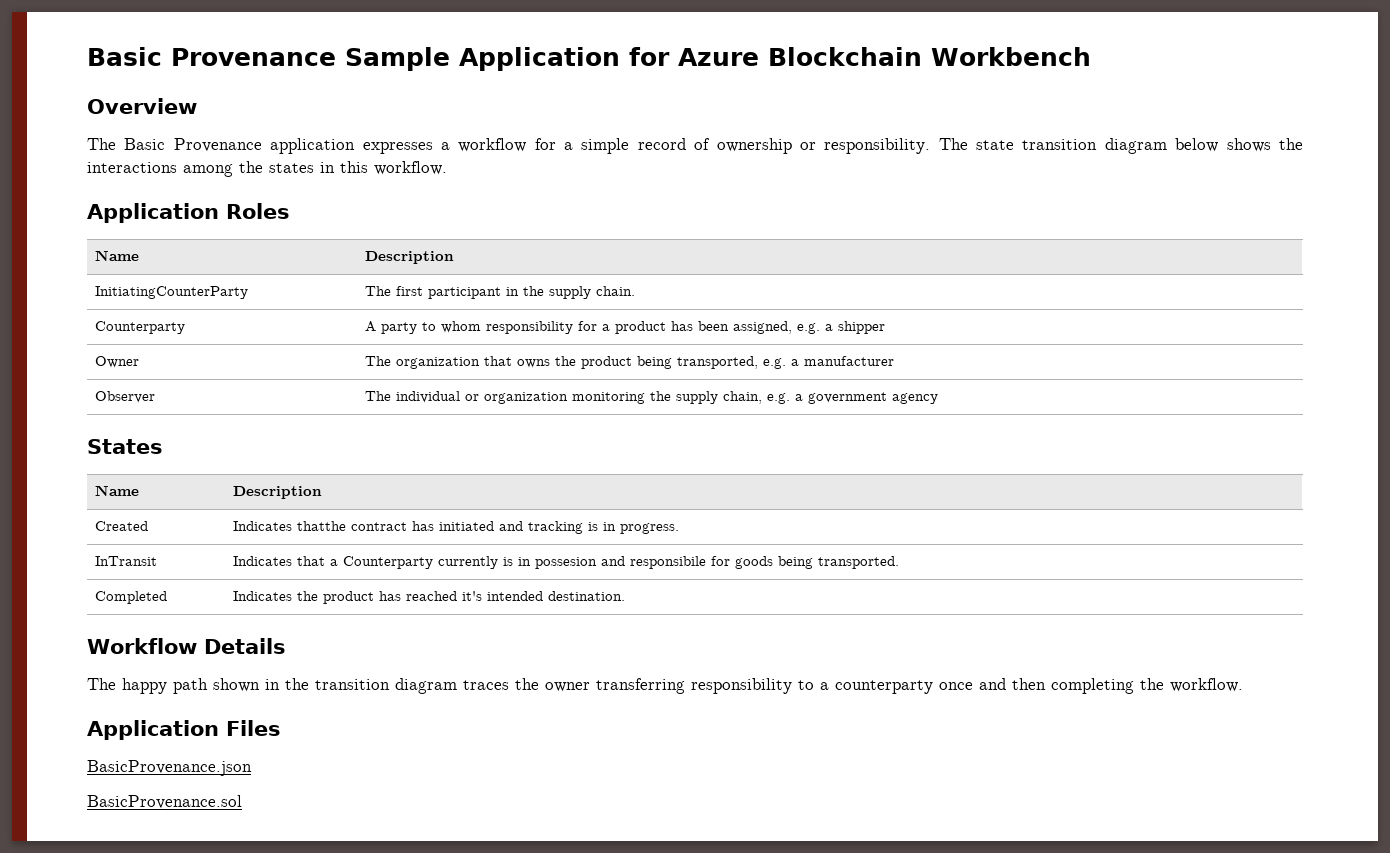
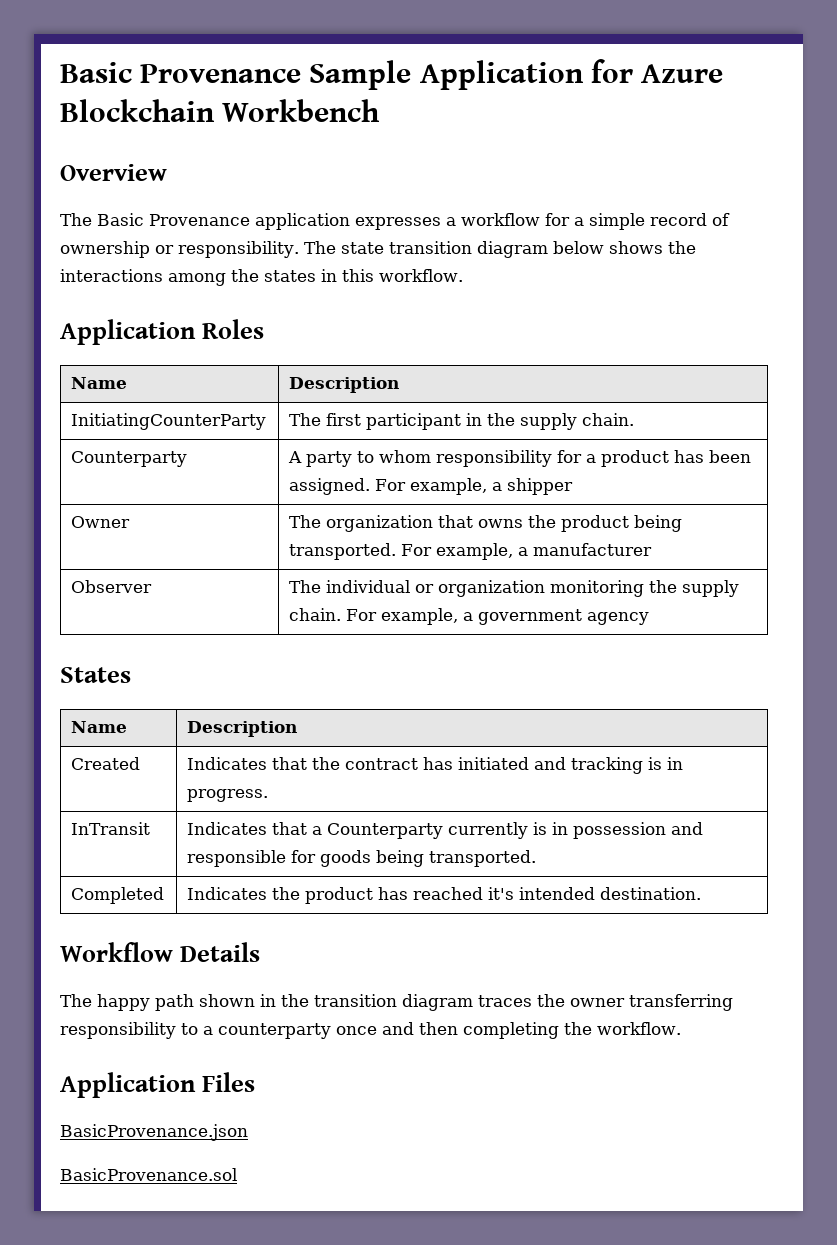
[732,321,820,334] assigned, e.g. -> [289,478,488,495] assigned. For example,
[676,356,786,369] transported, e.g. -> [289,543,514,560] transported. For example,
[722,391,790,404] chain, e.g. -> [289,608,459,625] chain. For example,
[296,521,346,531] thatthe -> [272,757,341,770] that the
[534,556,706,569] possesion and responsibile -> [573,822,704,839] [187,850,287,867] possession and responsible

